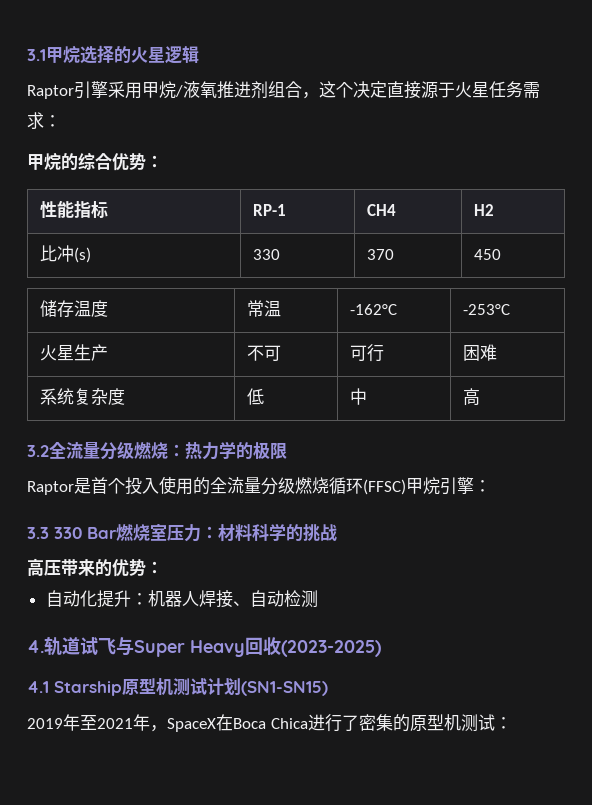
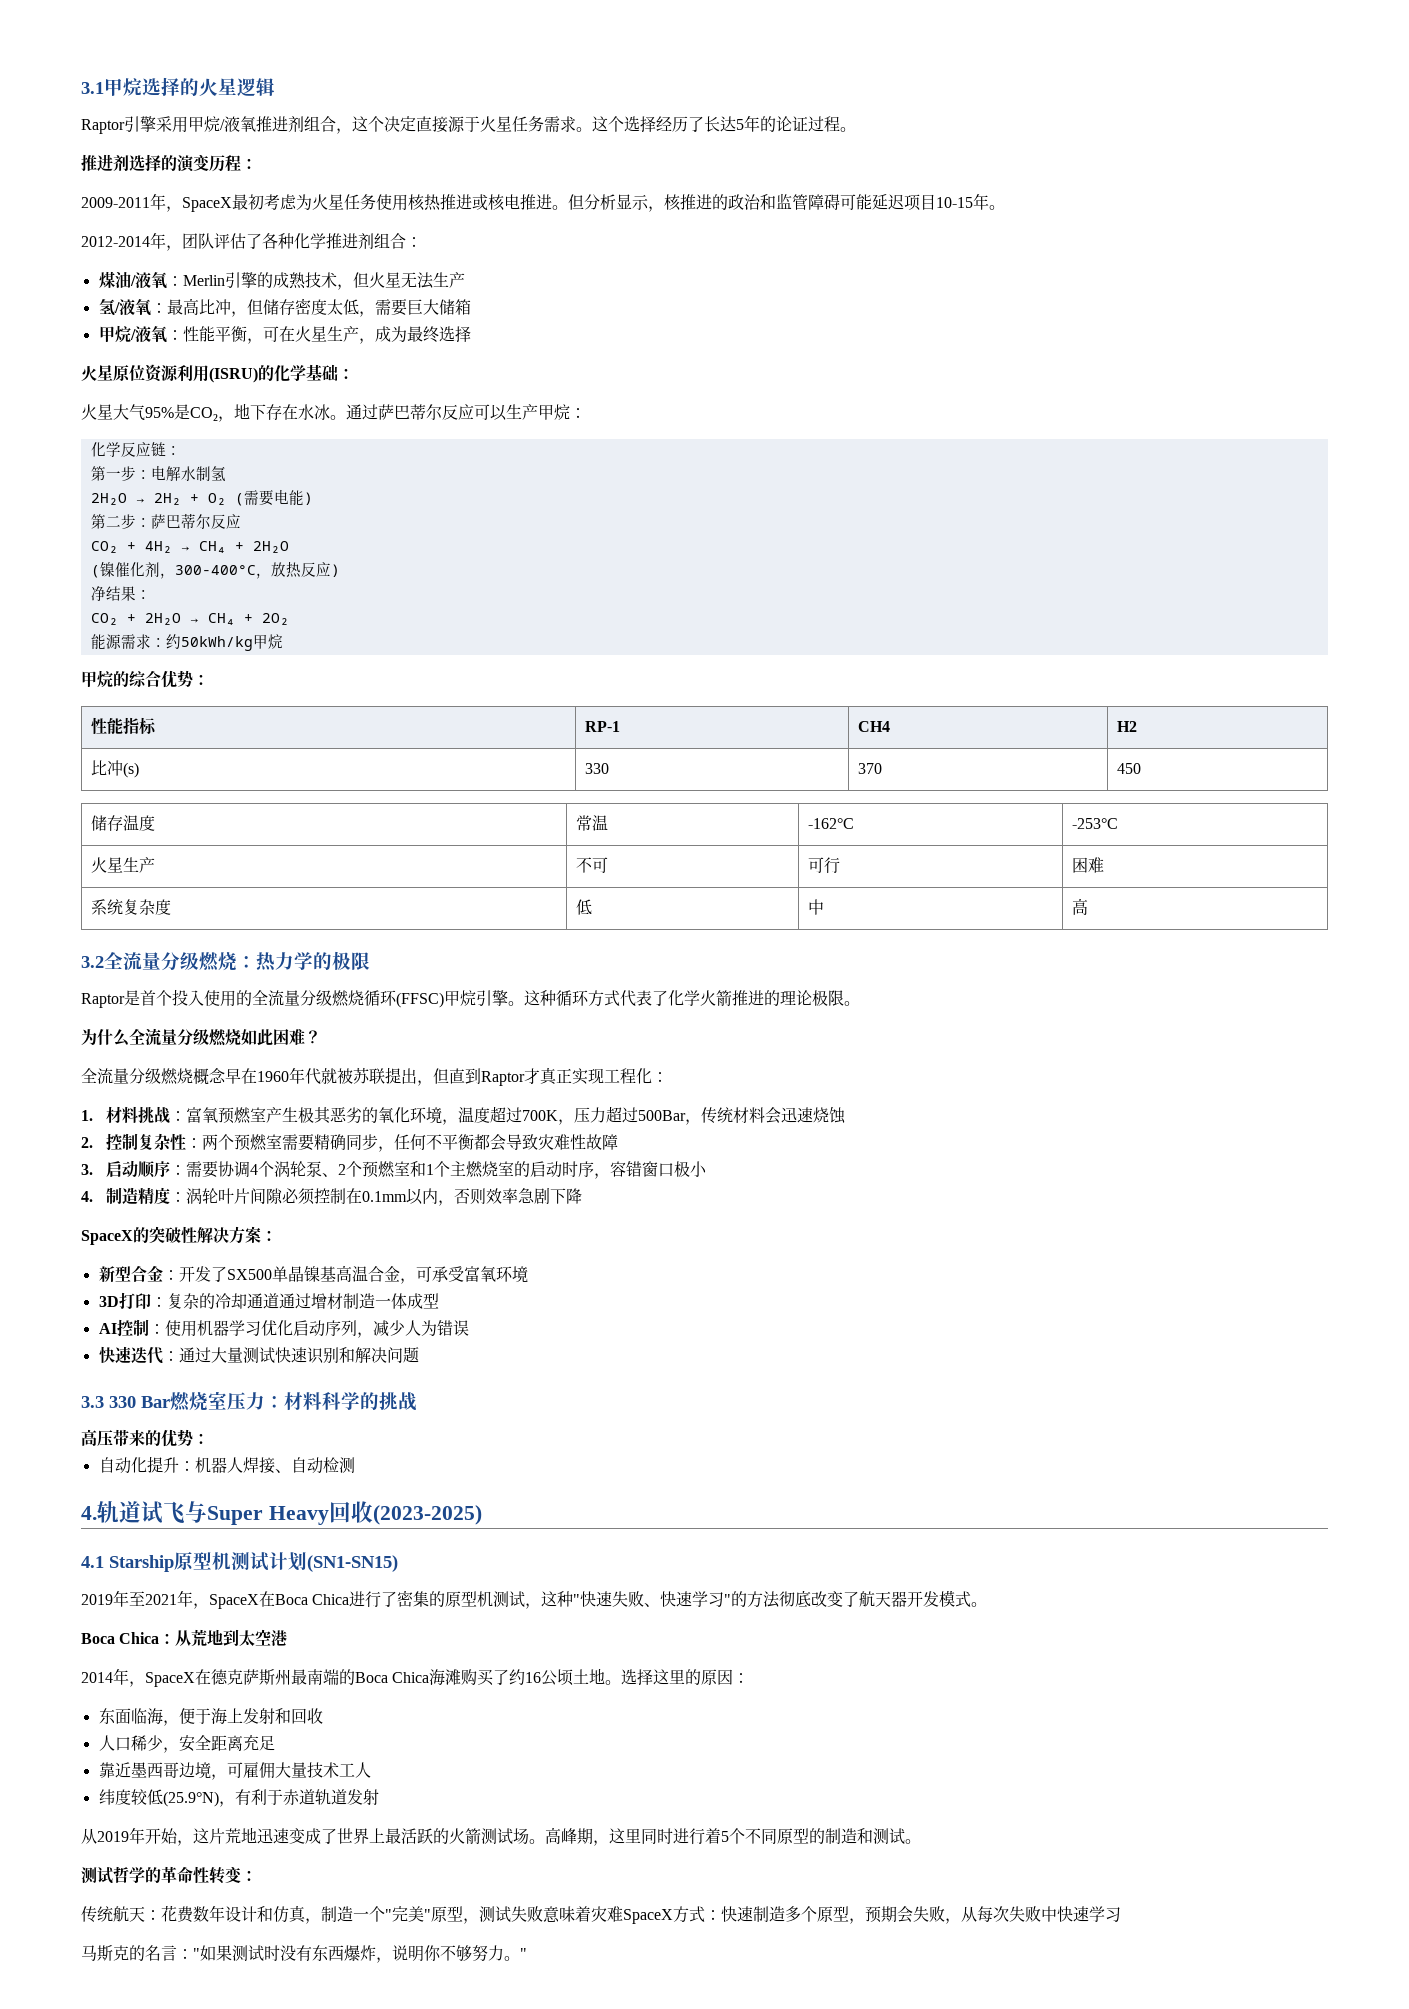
[44,115,61,127] ： -> [576,115,856,132] [81,154,257,173] [81,193,1005,212] [81,232,422,251] [97,271,465,290] [98,298,471,317] [98,325,471,344] [81,364,354,383] [81,403,586,422] [90,442,181,457] [90,465,226,482] [90,489,313,506] [90,513,241,529] [90,541,289,553] [90,561,340,579] [90,586,151,601] [90,613,289,625] [90,634,283,651] 。这个选择经历了长达5年的论证过程。 // 推进剂选择的演变历程： // 2009-2011年，SpaceX最初考虑为火星任务使用核热推进或核电推进。但分析显示，核推进的政治和监管障碍可能延迟项目10-15年。 // 2012-2014年，团队评估了各种化学推进剂组合： // 煤油/液氧：Merlin引擎的成熟技术，但火星无法生产 // 氢/液氧：最高比冲，但储存密度太低，需要巨大储箱 // 甲烷/液氧：性能平衡，可在火星生产，成为最终选择 // 火星原位资源利用(ISRU)的化学基础： // 火星大气95%是CO₂，地下存在水冰。通过萨巴蒂尔反应可以生产甲烷： // 化学反应链： // 第一步：电解水制氢 // 2H₂O → 2H₂ + O₂ (需要电能) // 第二步：萨巴蒂尔反应 // CO₂ + 4H₂ → CH₄ + 2H₂O // (镍催化剂，300-400°C，放热反应) // 净结果： // CO₂ + 2H₂O → CH₄ + 2O₂ // 能源需求：约50kWh/kg甲烷
[474,480,491,492] ： -> [508,990,860,1007] [81,1028,321,1047] [81,1067,668,1086] [81,1106,847,1125] [81,1133,619,1152] [81,1160,708,1179] [81,1187,583,1206] [81,1226,277,1245] [98,1265,528,1284] [98,1292,439,1310] [98,1319,469,1338] [98,1346,419,1364] 。这种循环方式代表了化学火箭推进的理论极限。 // 为什么全流量分级燃烧如此困难？ // 全流量分级燃烧概念早在1960年代就被苏联提出，但直到Raptor才真正实现工程化： // 1.材料挑战：富氧预燃室产生极其恶劣的氧化环境，温度超过700K，压力超过500Bar，传统材料会迅速烧蚀 // 2.控制复杂性：两个预燃室需要精确同步，任何不平衡都会导致灾难性故障 // 3.启动顺序：需要协调4个涡轮泵、2个预燃室和1个主燃烧室的启动时序，容错窗口极小 // 4.制造精度：涡轮叶片间隙必须控制在0.1mm以内，否则效率急剧下降 // SpaceX的突破性解决方案： // 新型合金：开发了SX500单晶镍基高温合金，可承受富氧环境 // 3D打印：复杂的冷却通道通过增材制造一体成型 // AI控制：使用机器学习优化启动序列，减少人为错误 // 快速迭代：通过大量测试快速识别和解决问题
[494,717,512,729] ： -> [525,1590,988,1609] [81,1629,288,1647] [81,1668,750,1687] [98,1708,323,1726] [98,1735,275,1753] [98,1762,371,1780] [98,1789,379,1807] [81,1827,921,1846] [81,1866,257,1884] [81,1905,1121,1924] [81,1945,527,1963] ，这种"快速失败、快速学习"的方法彻底改变了航天器开发模式。 // Boca Chica：从荒地到太空港 // 2014年，SpaceX在德克萨斯州最南端的Boca Chica海滩购买了约16公顷土地。选择这里的原因： // 东面临海，便于海上发射和回收 // 人口稀少，安全距离充足 // 靠近墨西哥边境，可雇佣大量技术工人 // 纬度较低(25.9°N)，有利于赤道轨道发射 // 从2019年开始，这片荒地迅速变成了世界上最活跃的火箭测试场。高峰期，这里同时进行着5个不同原型的制造和测试。 // 测试哲学的革命性转变： // 传统航天：花费数年设计和仿真，制造一个"完美"原型，测试失败意味着灾难SpaceX方式：快速制造多个原型，预期会失败，从每次失败中快速学习 // 马斯克的名言："如果测试时没有东西爆炸，说明你不够努力。"

